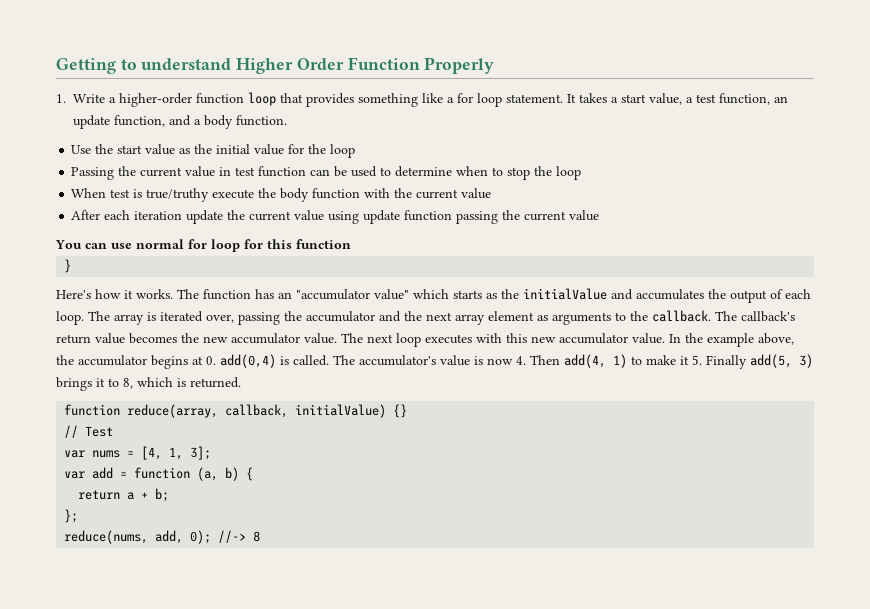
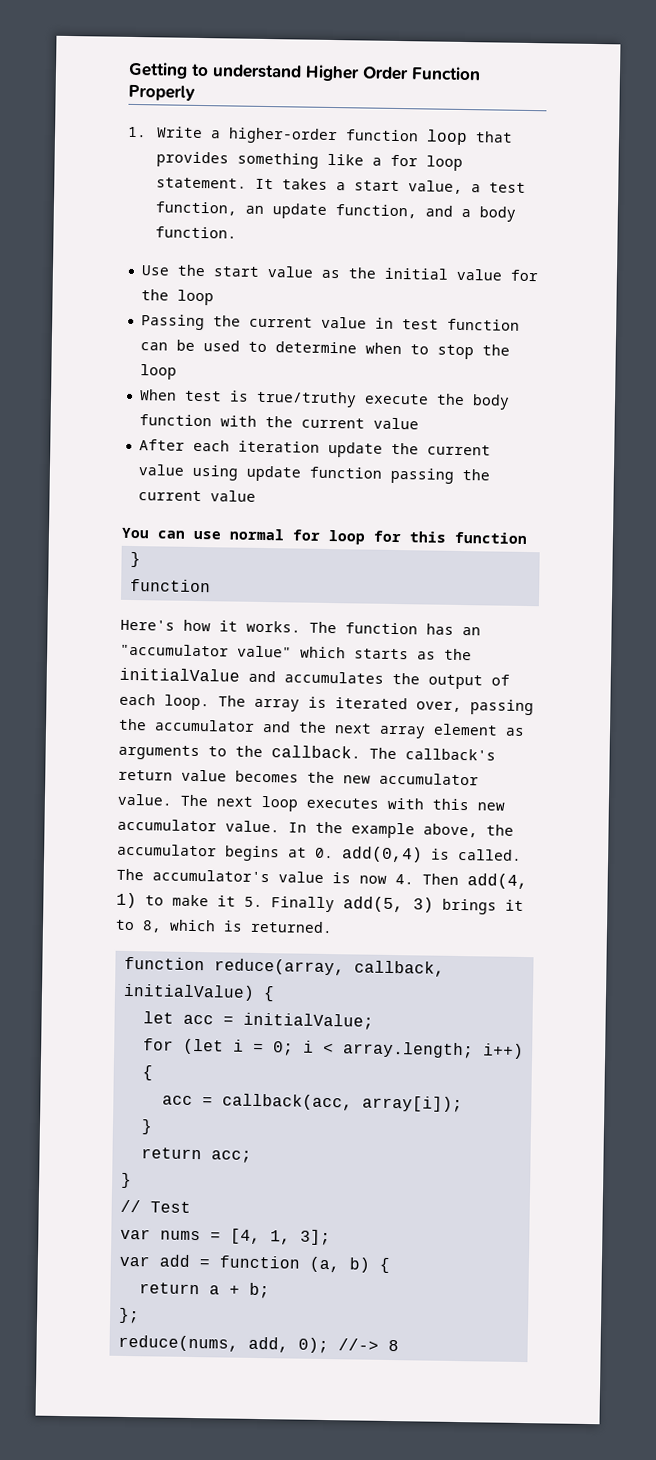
(72, 266) none -> [129,578,211,593] // function
[393,404,408,418] {} -> [262,986,275,1002] [142,1011,374,1030] [142,1038,524,1059] [141,1065,153,1081] [161,1093,463,1113] [140,1119,153,1135] [140,1147,252,1163] [120,1172,132,1189] { // let acc = initialValue; // for (let i = 0; i < array.length; i++) { // acc = callback(acc, array[i]); // } // return acc; // }

